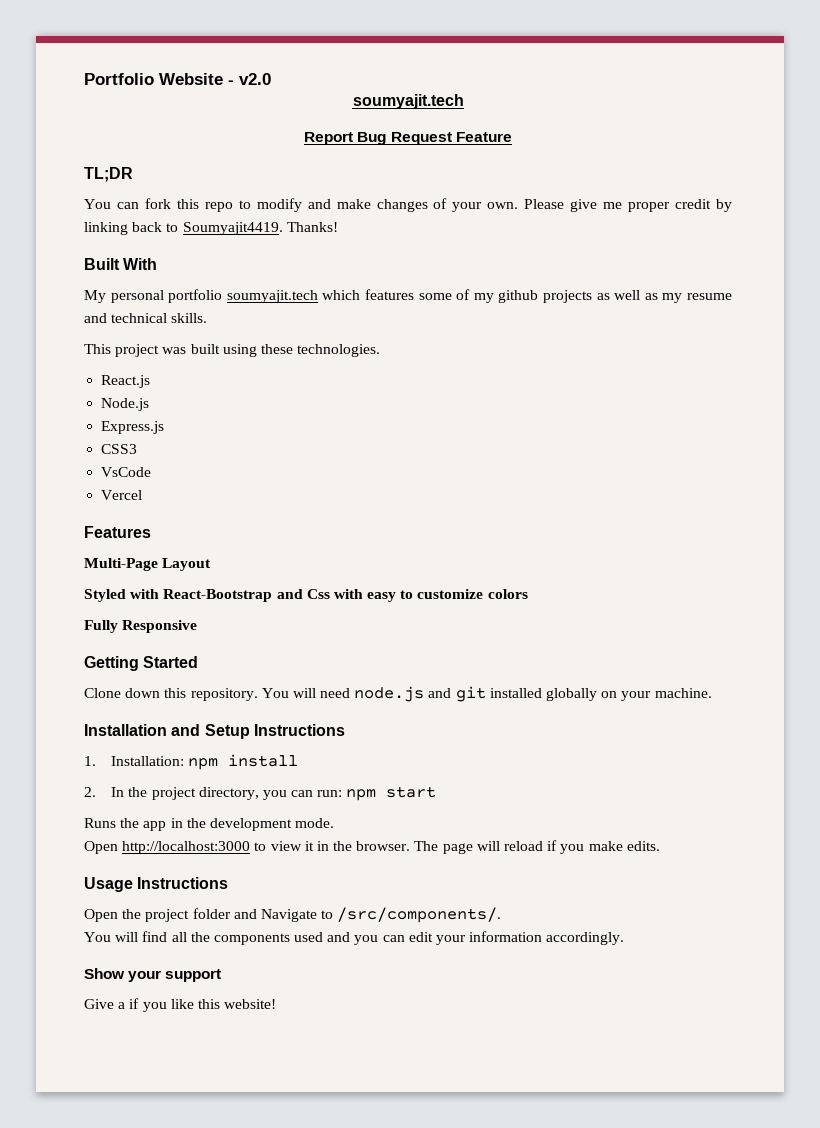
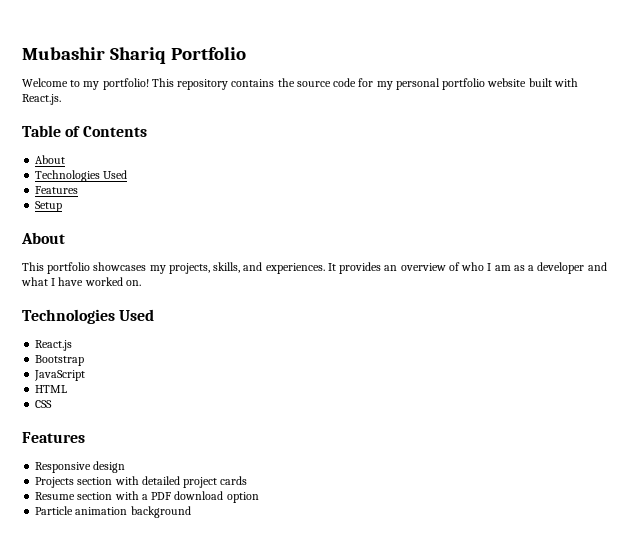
(84, 79) none -> [22,47,166,64] Mubashir Shariq
[159,73,271,85] [352,94,464,109] [304,132,512,145] [84,167,133,182] [84,198,733,212] [84,222,338,235] [84,258,158,270] [84,289,733,303] [84,313,208,323] [84,344,381,357] [101,375,151,388] [101,398,150,411] [101,421,165,434] [101,444,138,454] [101,467,152,477] [101,490,143,500] [84,526,151,538] [84,558,212,571] [84,589,528,602] [84,620,198,633] [84,656,199,671] [84,686,712,702] [84,724,345,739] [84,754,299,770] [84,786,437,801] [84,818,335,831] [84,840,660,854] [84,877,229,892] [84,907,502,923] [84,931,625,945] [84,968,222,982] [84,998,277,1012] Website - v2.0 // soumyajit.tech // Report Bug Request Feature // TL;DR // You can fork this repo to modify and make changes of your own. Please give me proper credit by linking back to Soumyajit4419. Thanks! // Built With // My personal portfolio soumyajit.tech which features some of my github projects as well as my resume and technical skills. // This project was built using these technologies. // React.js // Node.js // Express.js // CSS3 // VsCode // Vercel // Features // Multi-Page Layout // Styled with React-Bootstrap and Css with easy to customize colors // Fully Responsive // Getting Started // Clone down this repository. You will need node.js and git installed globally on your machine. // Installation and Setup Instructions // 1. Installation: npm install // 2. In the project directory, you can run: npm start // Runs the app in the development mode. // Open http://localhost:3000 to view it in the browser. The page will reload if you make edits. // Usage Instructions // Open the project folder and Navigate to /src/components/. // You will find all the components used and you can edit your information accordingly. // Show your support // Give a if you like this website! -> [22,78,578,90] [22,94,61,105] [22,125,147,137] [35,155,66,164] [35,170,128,182] [35,186,79,194] [35,201,63,212] [21,232,65,244] [22,262,607,274] [21,277,141,286] [22,309,155,324] [35,340,73,351] [35,355,85,366] [34,370,86,381] [35,385,68,393] [35,400,53,408] [22,432,85,443] [35,461,126,473] [35,476,248,488] [35,491,259,503] [35,506,191,518] // Welcome to my portfolio! This repository contains the source code for my personal portfolio website built with React.js. // Table of Contents // About // Technologies Used // Features // Setup // About // This portfolio showcases my projects, skills, and experiences. It provides an overview of who I am as a developer and what I have worked on. // Technologies Used // React.js // Bootstrap // JavaScript // HTML // CSS // Features // Responsive design // Projects section with detailed project cards // Resume section with a PDF download option // Particle animation background

